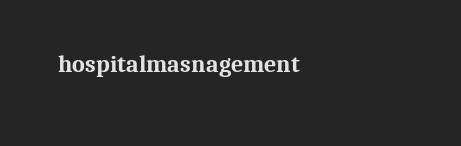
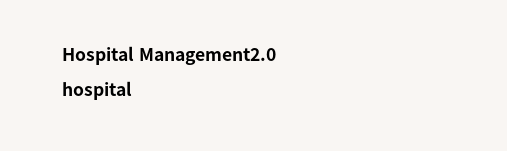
[58,55,300,77] hospitalmasnagement -> [62,46,276,65] [62,81,132,100] Hospital Management2.0 // hospital

